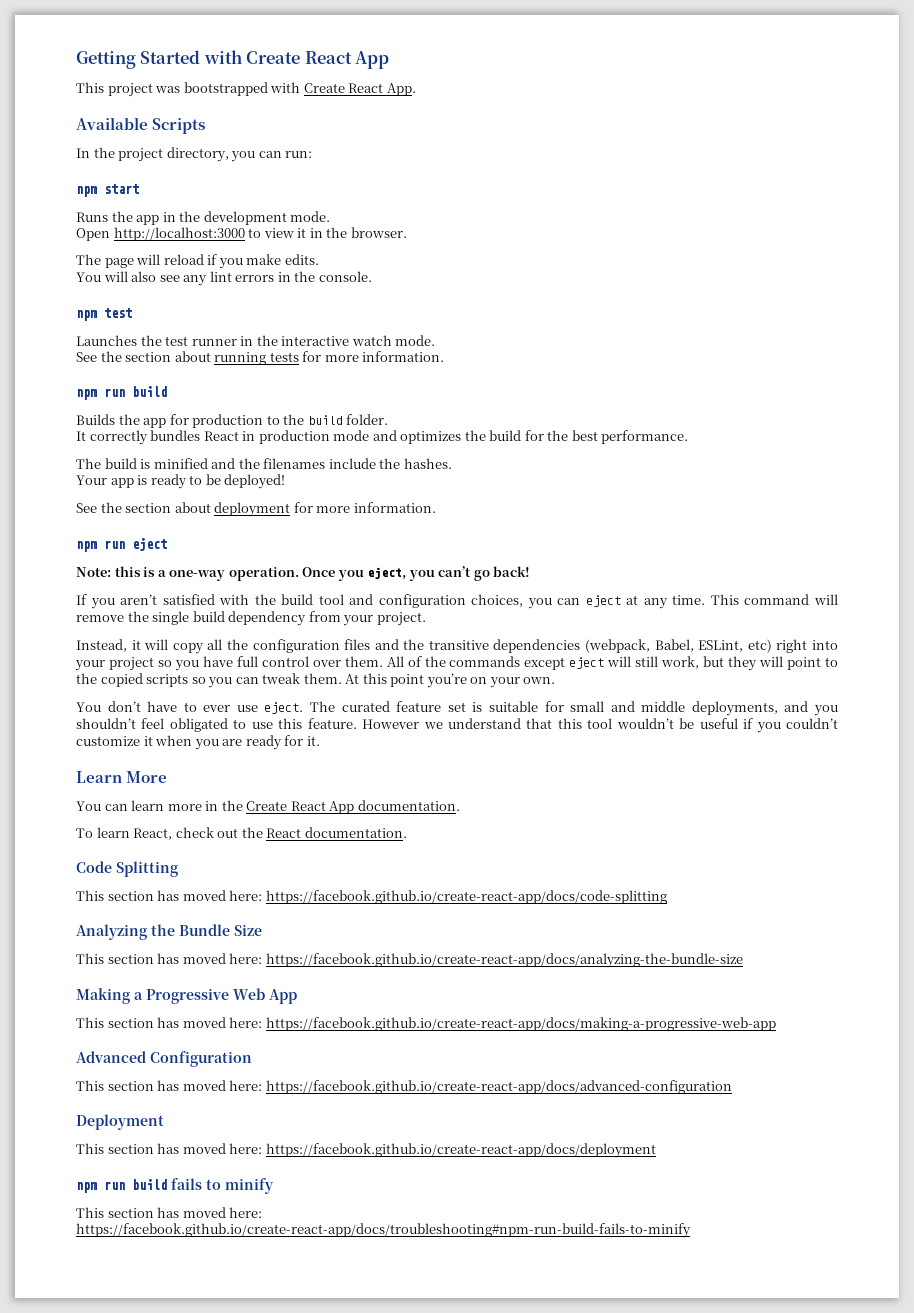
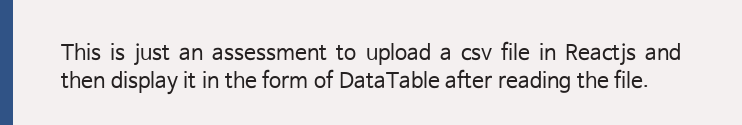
[76,50,390,69] [76,82,416,97] [76,117,206,134] [76,147,313,162] [76,184,139,197] [76,211,331,225] [76,227,407,241] [76,254,319,269] [76,271,372,286] [76,308,132,321] [76,335,436,346] [76,351,445,365] [76,386,167,400] [76,414,389,428] [76,430,689,445] [76,458,452,469] [76,474,286,489] [76,502,436,517] [76,538,167,552] [76,566,531,581] [76,594,838,609] [76,611,426,626] [76,639,838,654] [75,656,839,671] [76,673,556,688] [76,701,838,716] [76,718,839,733] [76,735,320,750] [76,771,168,783] [76,800,460,814] [76,827,407,840] [76,861,179,877] [76,890,667,904] [76,924,262,940] [76,953,743,968] [76,988,297,1004] [76,1017,776,1031] [76,1051,252,1067] [76,1080,732,1094] [76,1114,164,1130] [76,1143,656,1158] [76,1178,274,1194] [76,1207,263,1218] [76,1223,691,1238] Getting Started with Create React App // This project was bootstrapped with Create React App. // Available Scripts // In the project directory, you can run: // npm start // Runs the app in the development mode. // Open http://localhost:3000 to view it in the browser. // The page will reload if you make edits. // You will also see any lint errors in the console. // npm test // Launches the test runner in the interactive watch mode. // See the section about running tests for more information. // npm run build // Builds the app for production to the build folder. // It correctly bundles React in production mode and optimizes the build for the best performance. // The build is minified and the filenames include the hashes. // Your app is ready to be deployed! // See the section about deployment for more information. // npm run eject // Note: this is a one-way operation. Once you eject, you can’t go back! // If you aren’t satisfied with the build tool and configuration choices, you can eject at any time. This command will remove the single build dependency from your project. // Instead, it will copy all the configuration files and the transitive dependencies (webpack, Babel, ESLint, etc) right into your project so you have full control over them. All of the commands except eject will still work, but they will point to the copied scripts so you can tweak them. At this point you’re on your own. // You don’t have to ever use eject. The curated feature set is suitable for small and middle deployments, and you shouldn’t feel obligated to use this feature. However we understand that this tool wouldn’t be useful if you couldn’t customize it when you are ready for it. // Learn More // You can learn more in the Create React App documentation. // To learn React, check out the React documentation. // Code Splitting // This section has moved here: https://facebook.github.io/create-react-app/docs/code-splitting // Analyzing the Bundle Size // This section has moved here: https://facebook.github.io/create-react-app/docs/analyzing-the-bundle-size // Making a Progressive Web App // This section has moved here: https://facebook.github.io/create-react-app/docs/making-a-progressive-web-app // Advanced Configuration // This section has moved here: https://facebook.github.io/create-react-app/docs/advanced-configuration // Deployment // This section has moved here: https://facebook.github.io/create-react-app/docs/deployment // npm run build fails to minify // This section has moved here: https://facebook.github.io/create-react-app/docs/troubleshooting#npm-run-build-fails-to-minify -> [61,41,682,66] [61,69,650,95] This is just an assessment to upload a csv file in Reactjs and then display it in the form of DataTable after reading the file.

